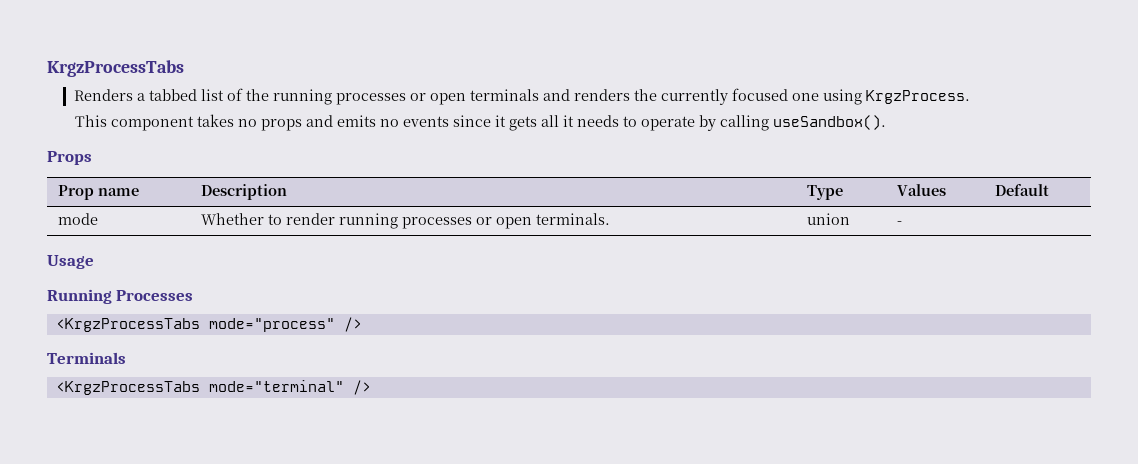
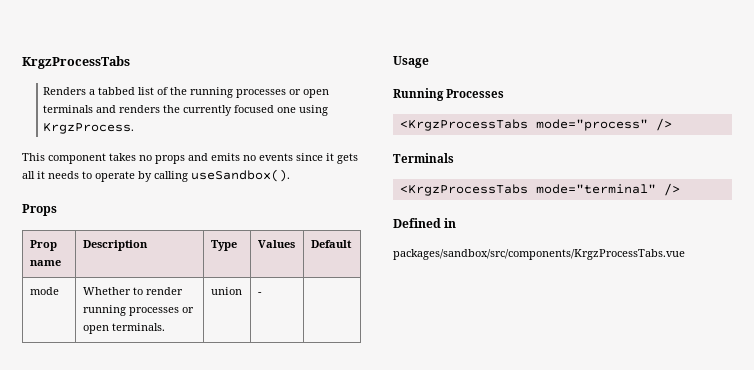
(371, 387) none -> [393,218,457,228] [393,249,685,260] // Defined in // packages/sandbox/src/components/KrgzProcessTabs.vue

